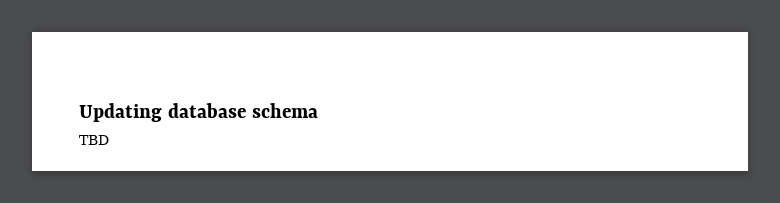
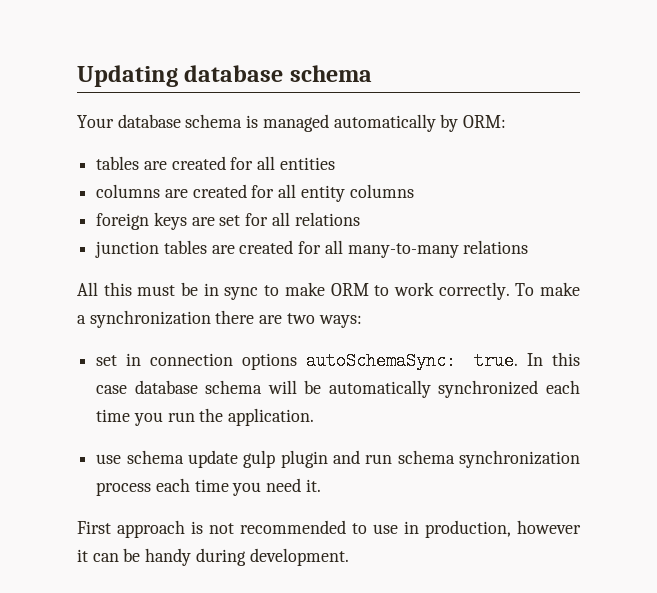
[79,135,109,145] TBD -> [77,114,507,132] [96,156,335,170] [96,184,414,202] [96,212,360,230] [95,240,529,258] [77,282,580,300] [77,310,362,328] [96,352,580,370] [96,380,580,398] [96,408,315,426] [96,450,580,468] [96,478,321,496] [77,520,581,538] [77,548,349,566] Your database schema is managed automatically by ORM: // tables are created for all entities // columns are created for all entity columns // foreign keys are set for all relations // junction tables are created for all many-to-many relations // All this must be in sync to make ORM to work correctly. To make a synchronization there are two ways: // set in connection options autoSchemaSync: true. In this case database schema will be automatically synchronized each time you run the application. // use schema update gulp plugin and run schema synchronization process each time you need it. // First approach is not recommended to use in production, however it can be handy during development.

